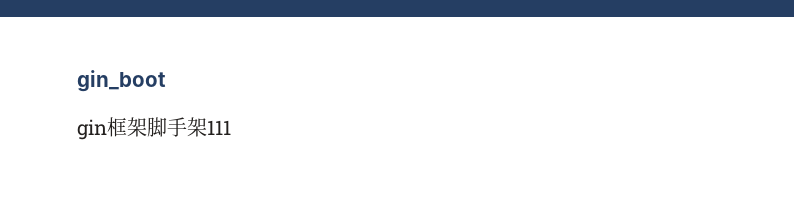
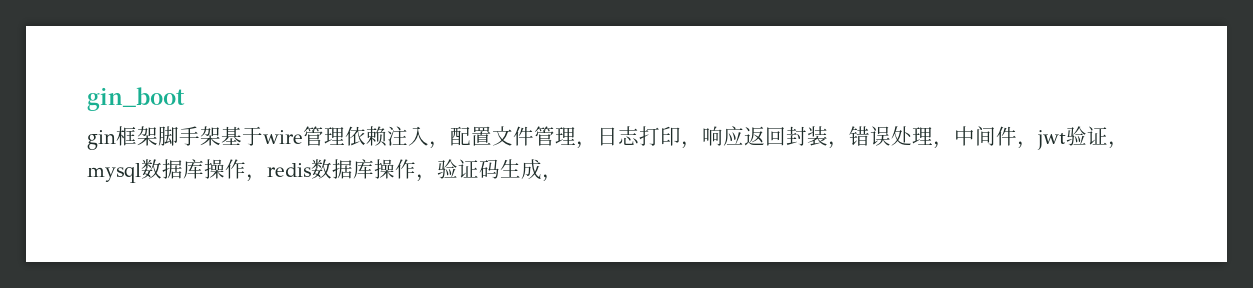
[207,120,231,135] 111 -> [221,126,1129,150] [87,159,563,183] 基于wire管理依赖注入，配置文件管理，日志打印，响应返回封装，错误处理，中间件，jwt验证，mysql数据库操作，redis数据库操作，验证码生成，

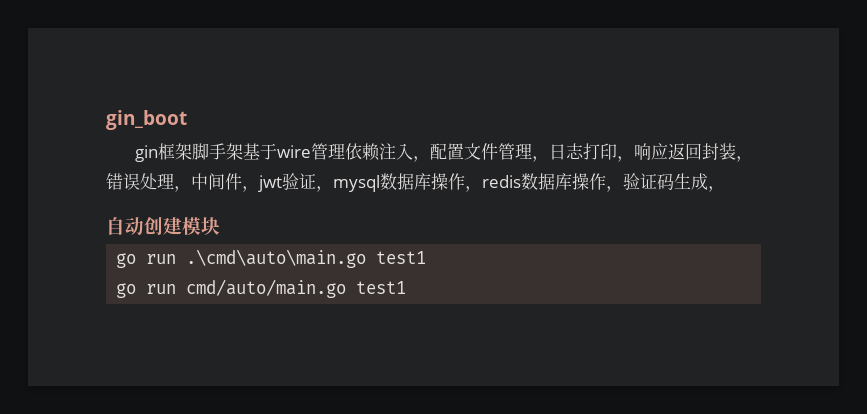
(563, 178) none -> [106,216,220,235] [116,249,427,268] [116,279,407,298] // 自动创建模块 // go run .\cmd\auto\main.go test1 // go run cmd/auto/main.go test1

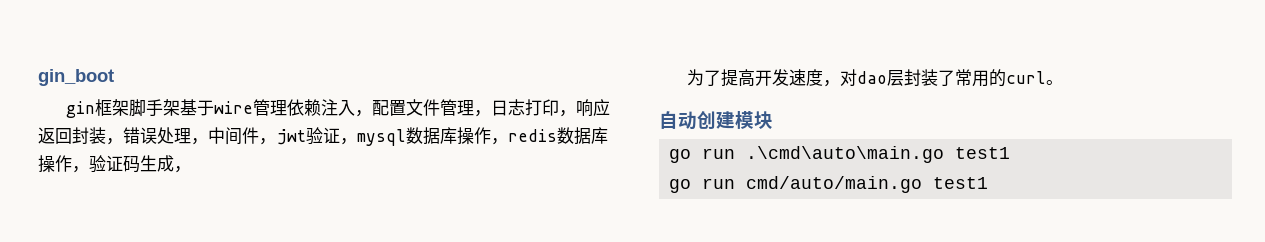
(725, 189) none -> [686,69,1063,87] // 为了提高开发速度，对dao层封装了常用的curl。

